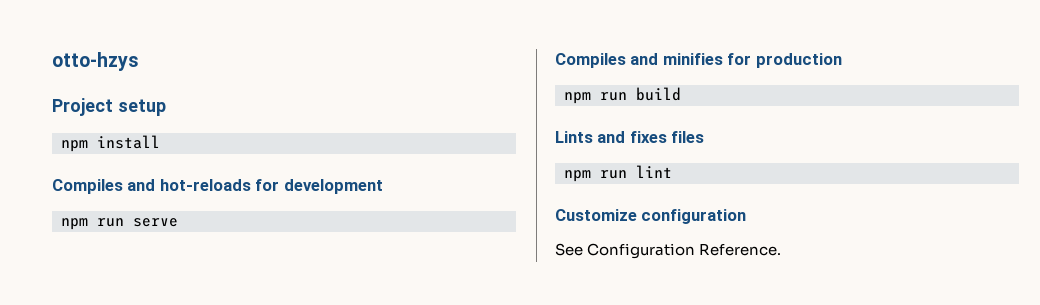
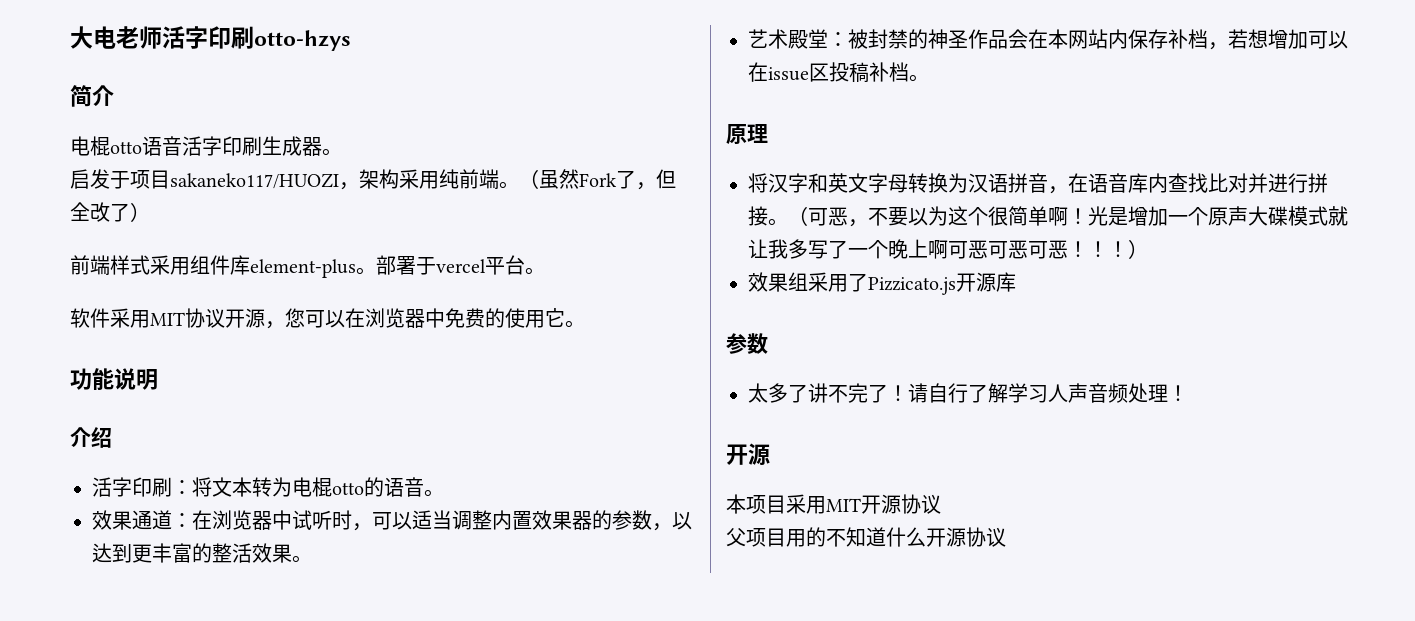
[52,52,139,71] [52,98,166,116] [61,135,160,152] [52,179,383,194] [61,218,178,230] [555,53,842,68] [564,87,681,104] [555,131,705,143] [564,165,672,182] [555,209,747,224] [555,243,782,259] otto-hzys // Project setup // npm install // Compiles and hot-reloads for development // npm run serve // Compiles and minifies for production // npm run build // Lints and fixes files // npm run lint // Customize configuration // See Configuration Reference. -> [70,26,351,51] [70,85,114,107] [70,136,342,156] [70,169,676,190] [70,202,150,222] [70,255,545,278] [70,308,585,329] [70,368,158,390] [70,427,112,448] [92,477,444,497] [92,510,692,531] [92,543,312,563] [748,29,1348,50] [748,62,929,83] [726,124,768,144] [748,173,1328,194] [748,206,1348,227] [748,239,1148,259] [748,272,1016,295] [726,333,768,354] [748,383,1188,403] [726,443,770,466] [726,494,941,514] [726,527,1006,547] 大电老师活字印刷otto-hzys // 简介 // 电棍otto语音活字印刷生成器。 // 启发于项目sakaneko117/HUOZI，架构采用纯前端。（虽然Fork了，但全改了） // 前端样式采用组件库element-plus。部署于vercel平台。 // 软件采用MIT协议开源，您可以在浏览器中免费的使用它。 // 功能说明 // 介绍 // 活字印刷：将文本转为电棍otto的语音。 // 效果通道：在浏览器中试听时，可以适当调整内置效果器的参数，以达到更丰富的整活效果。 // 艺术殿堂：被封禁的神圣作品会在本网站内保存补档，若想增加可以在issue区投稿补档。 // 原理 // 将汉字和英文字母转换为汉语拼音，在语音库内查找比对并进行拼接。（可恶，不要以为这个很简单啊！光是增加一个原声大碟模式就让我多写了一个晚上啊可恶可恶可恶！！！） // 效果组采用了Pizzicato.js开源库 // 参数 // 太多了讲不完了！请自行了解学习人声音频处理！ // 开源 // 本项目采用MIT开源协议 // 父项目用的不知道什么开源协议

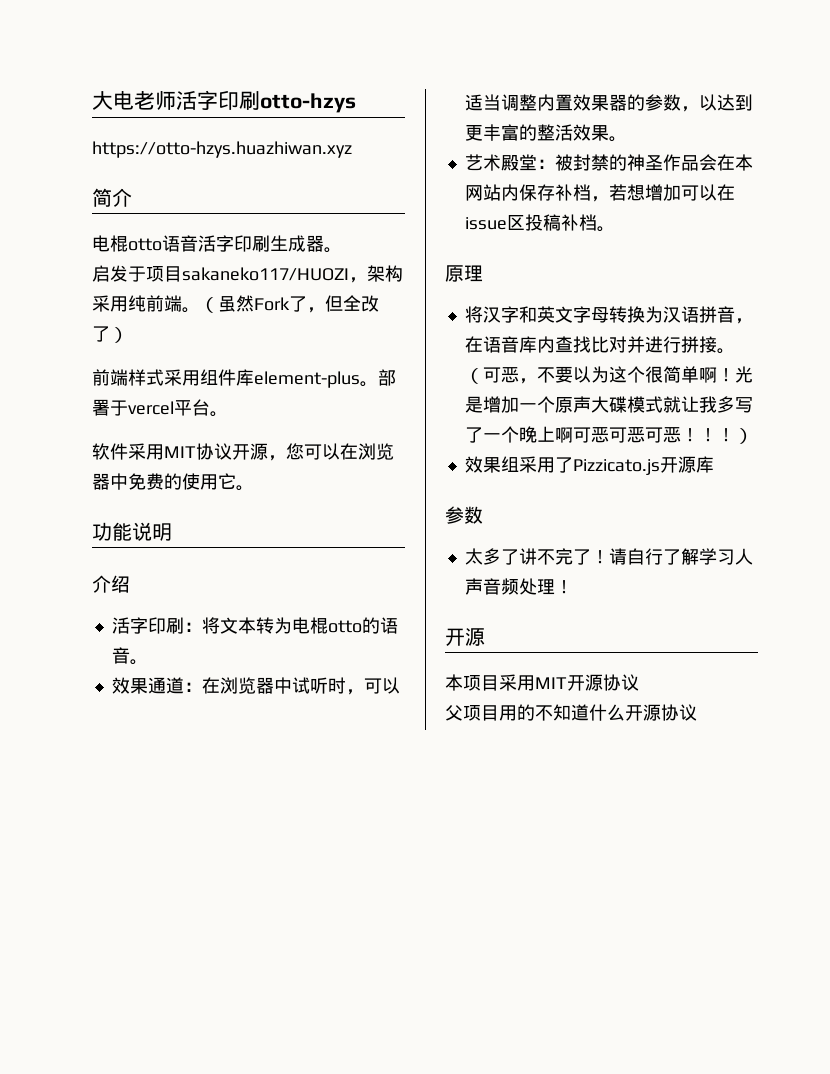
(351, 40) none -> [92,141,352,158] // https://otto-hzys.huazhiwan.xyz

